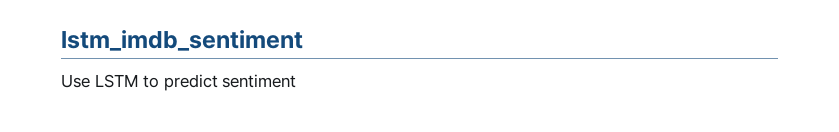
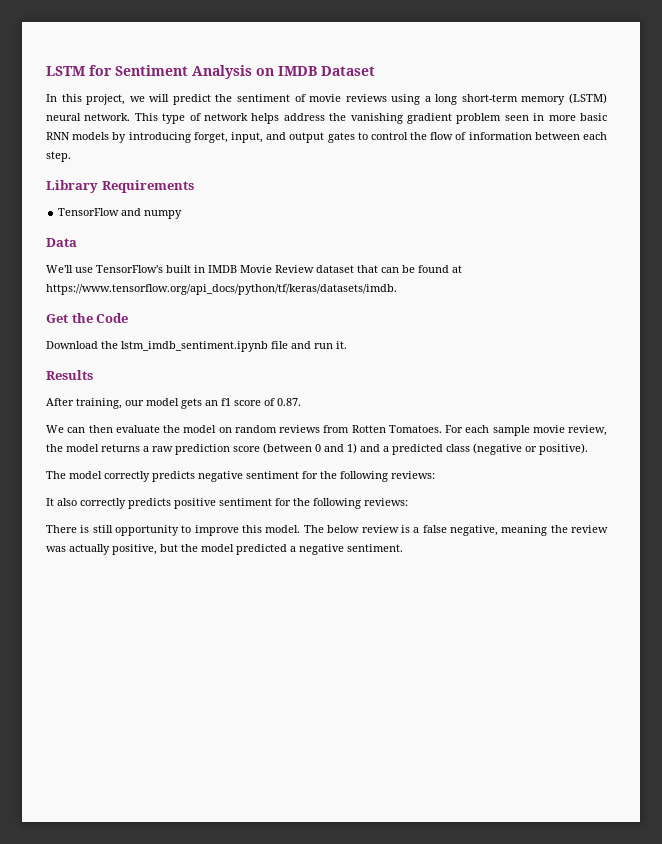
[61,30,303,51] [61,74,297,91] lstm_imdb_sentiment // Use LSTM to predict sentiment -> [46,65,375,79] [46,93,607,105] [46,113,607,124] [46,132,607,143] [46,151,71,162] [46,180,194,193] [58,208,183,219] [46,238,77,247] [46,265,462,273] [46,284,397,295] [46,313,129,323] [46,341,347,352] [46,370,93,380] [46,398,301,409] [46,425,607,436] [46,443,588,455] [46,471,435,482] [46,498,408,509] [46,525,609,536] [46,544,403,555] LSTM for Sentiment Analysis on IMDB Dataset // In this project, we will predict the sentiment of movie reviews using a long short-term memory (LSTM) neural network. This type of network helps address the vanishing gradient problem seen in more basic RNN models by introducing forget, input, and output gates to control the flow of information between each step. // Library Requirements // TensorFlow and numpy // Data // We'll use TensorFlow's built in IMDB Movie Review dataset that can be found at https://www.tensorflow.org/api_docs/python/tf/keras/datasets/imdb. // Get the Code // Download the lstm_imdb_sentiment.ipynb file and run it. // Results // After training, our model gets an f1 score of 0.87. // We can then evaluate the model on random reviews from Rotten Tomatoes. For each sample movie review, the model returns a raw prediction score (between 0 and 1) and a predicted class (negative or positive). // The model correctly predicts negative sentiment for the following reviews: // It also correctly predicts positive sentiment for the following reviews: // There is still opportunity to improve this model. The below review is a false negative, meaning the review was actually positive, but the model predicted a negative sentiment.

